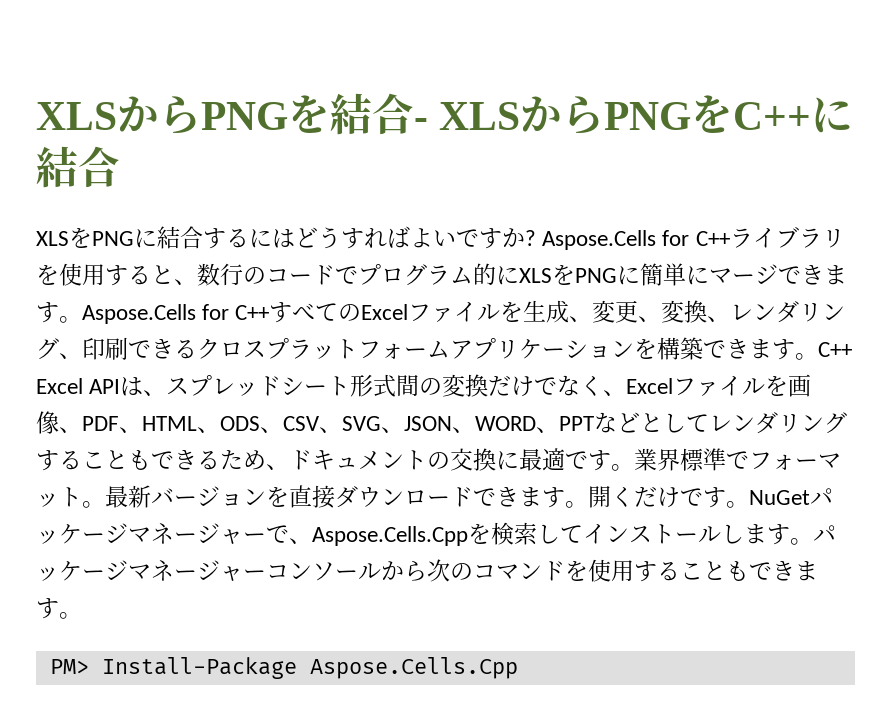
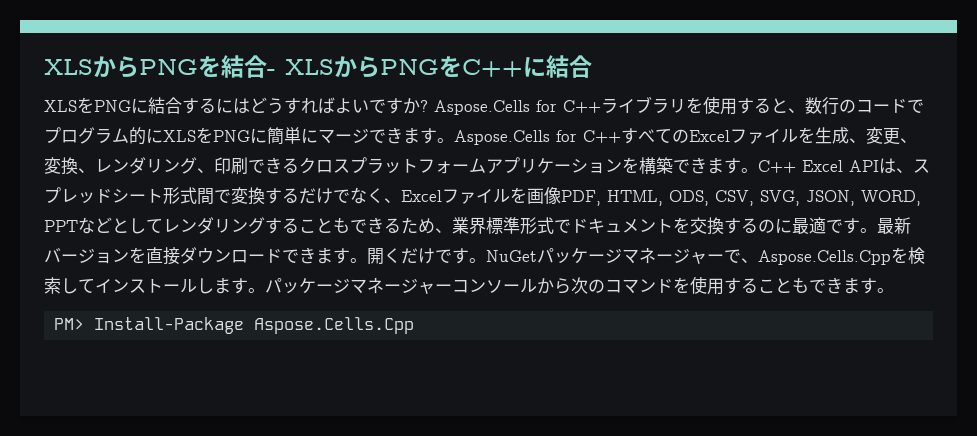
[419,374,489,397] の変換 -> [214,187,299,205] で変換する
[59,416,559,433] 、PDF、HTML、ODS、CSV、SVG、JSON、WORD、 -> [561,190,921,206] PDF, HTML, ODS, CSV, SVG, JSON, WORD,
[289,448,841,471] [36,487,82,507] ドキュメントの交換に最適です。業界標準でフォーマット -> [452,217,860,235] 業界標準形式でドキュメントを交換するのに最適です

